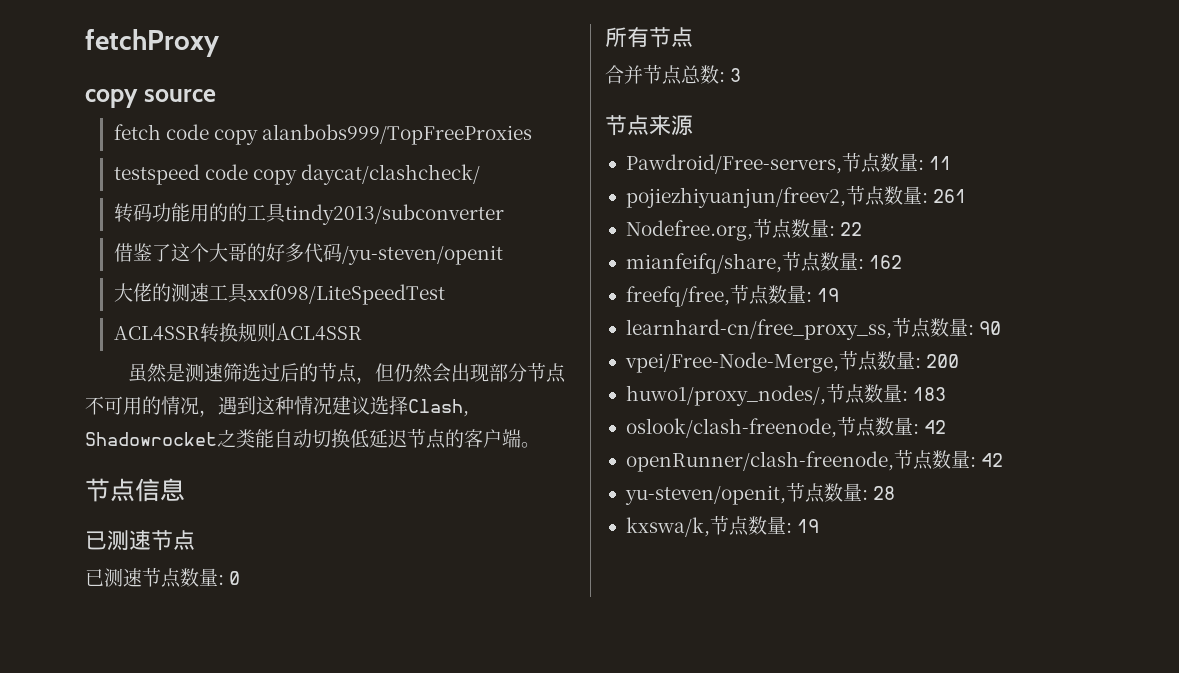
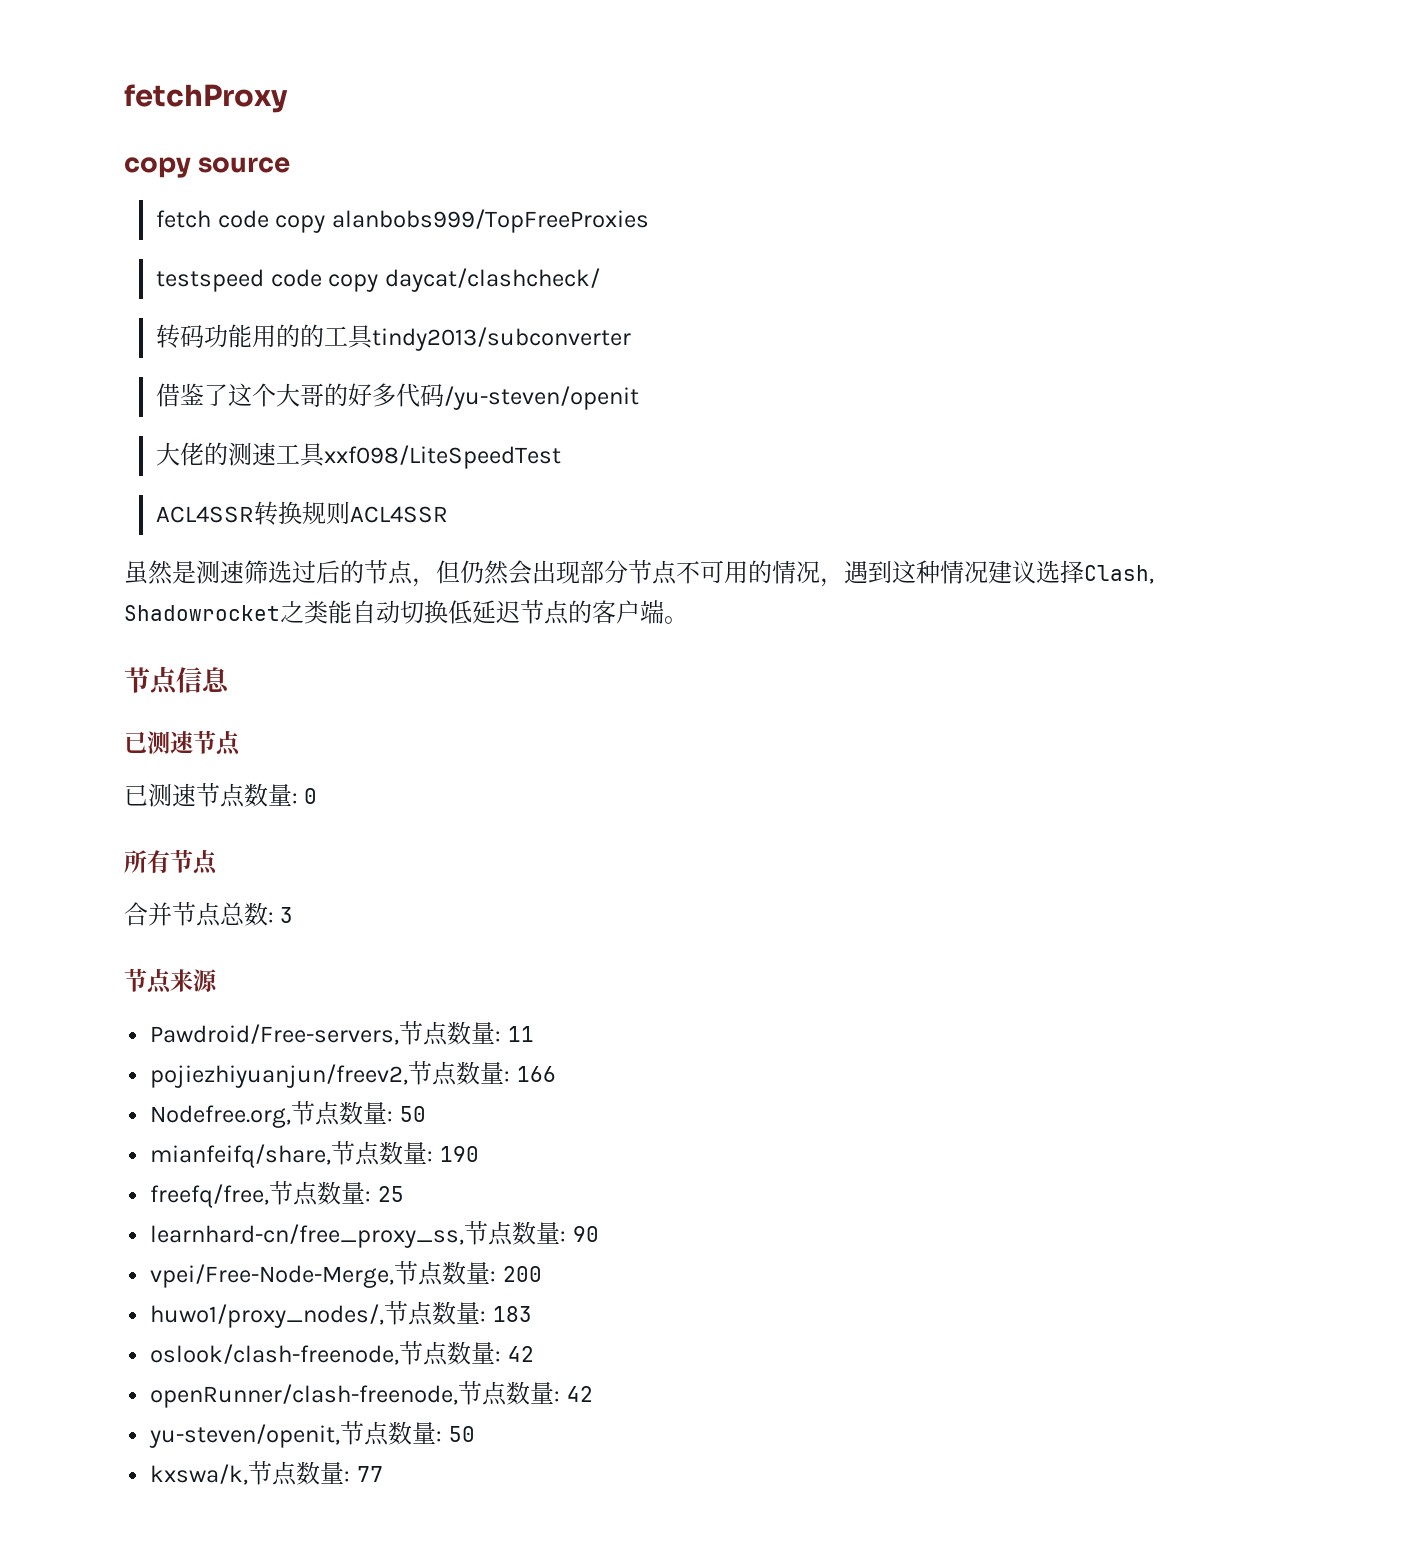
[933,189,967,203] 261 -> [516,1066,556,1082] 166
[840,222,863,236] 22 -> [399,1106,426,1122] 50
[869,255,903,269] 162 -> [439,1146,479,1162] 190
[817,288,840,302] 19 -> [377,1186,404,1202] 25
[873,486,896,500] 28 -> [448,1426,475,1442] 50
[797,519,820,533] 19 -> [356,1466,383,1482] 77

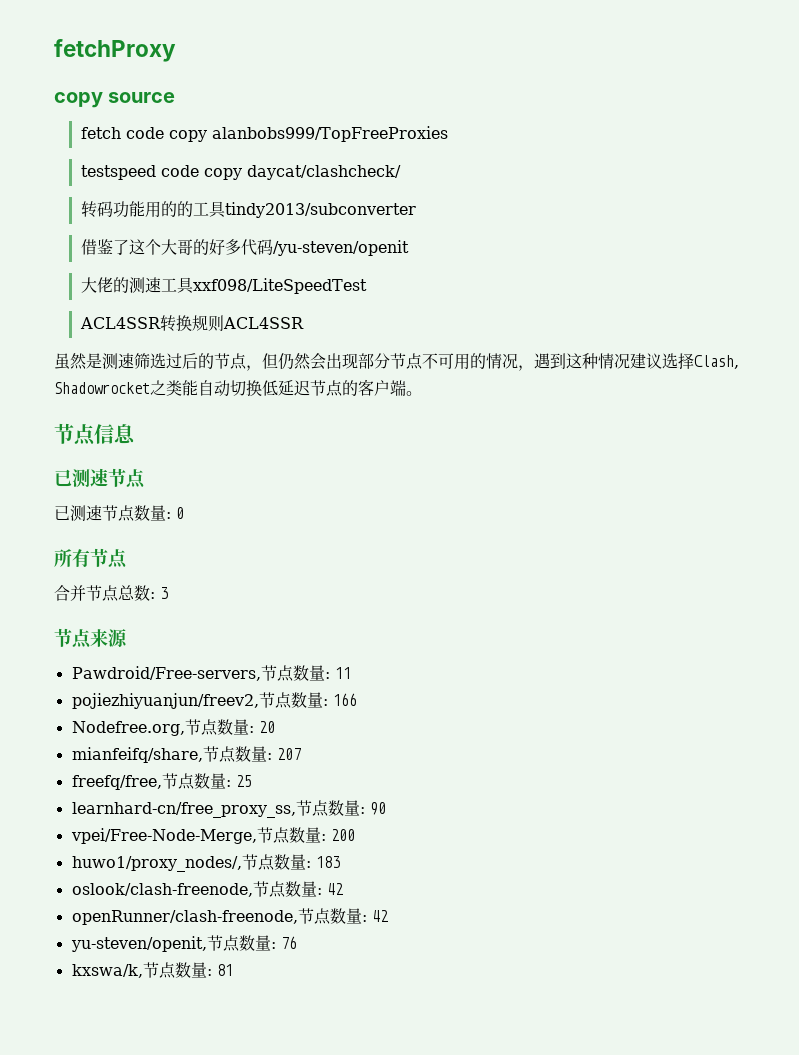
[399,1106,426,1122] 50 -> [258,721,275,733] 20
[439,1146,479,1162] 190 -> [276,748,301,760] 207
[448,1426,475,1442] 50 -> [280,936,297,949] 76
[356,1466,383,1482] 77 -> [216,964,233,976] 81

